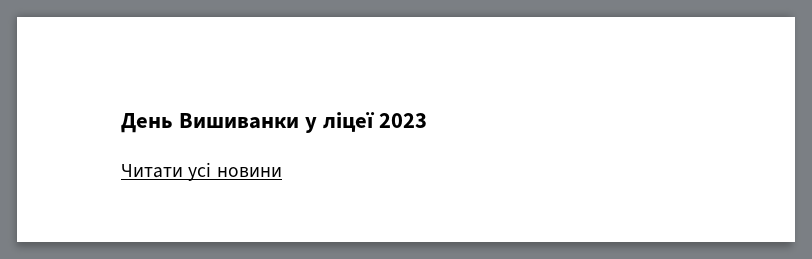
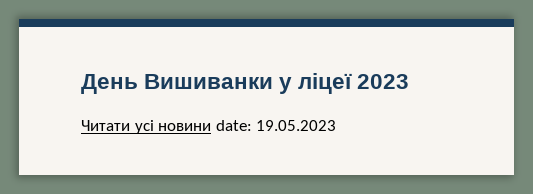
(282, 172) none -> [215,120,337,131] date: 19.05.2023

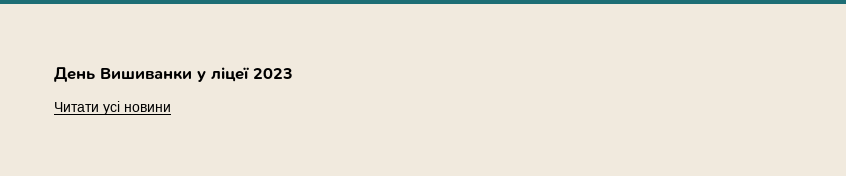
[215,120,337,131] date: 19.05.2023 -> (171, 108) none

